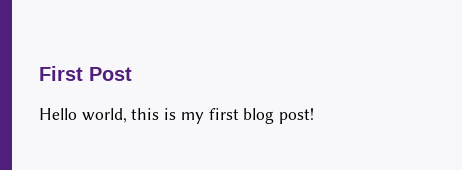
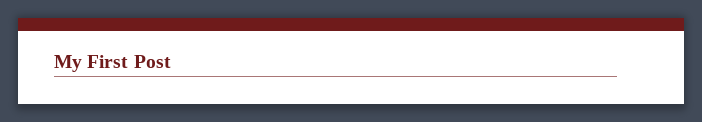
(39, 73) none -> [54,55,82,72] My
[39,108,315,124] // Hello world, this is my first blog post! -> (171, 61) none

